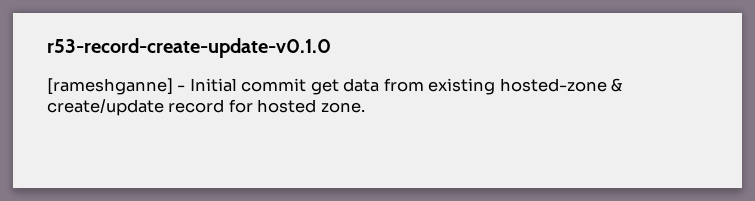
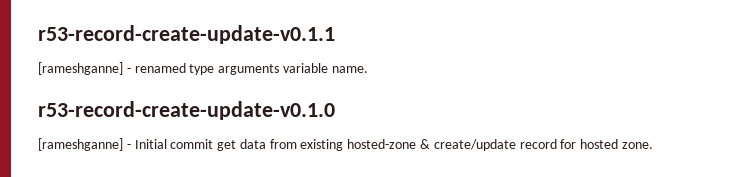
(47, 48) none -> [38,25,335,44] [38,62,368,75] r53-record-create-update-v0.1.1 // [rameshganne] - renamed type arguments variable name. //

